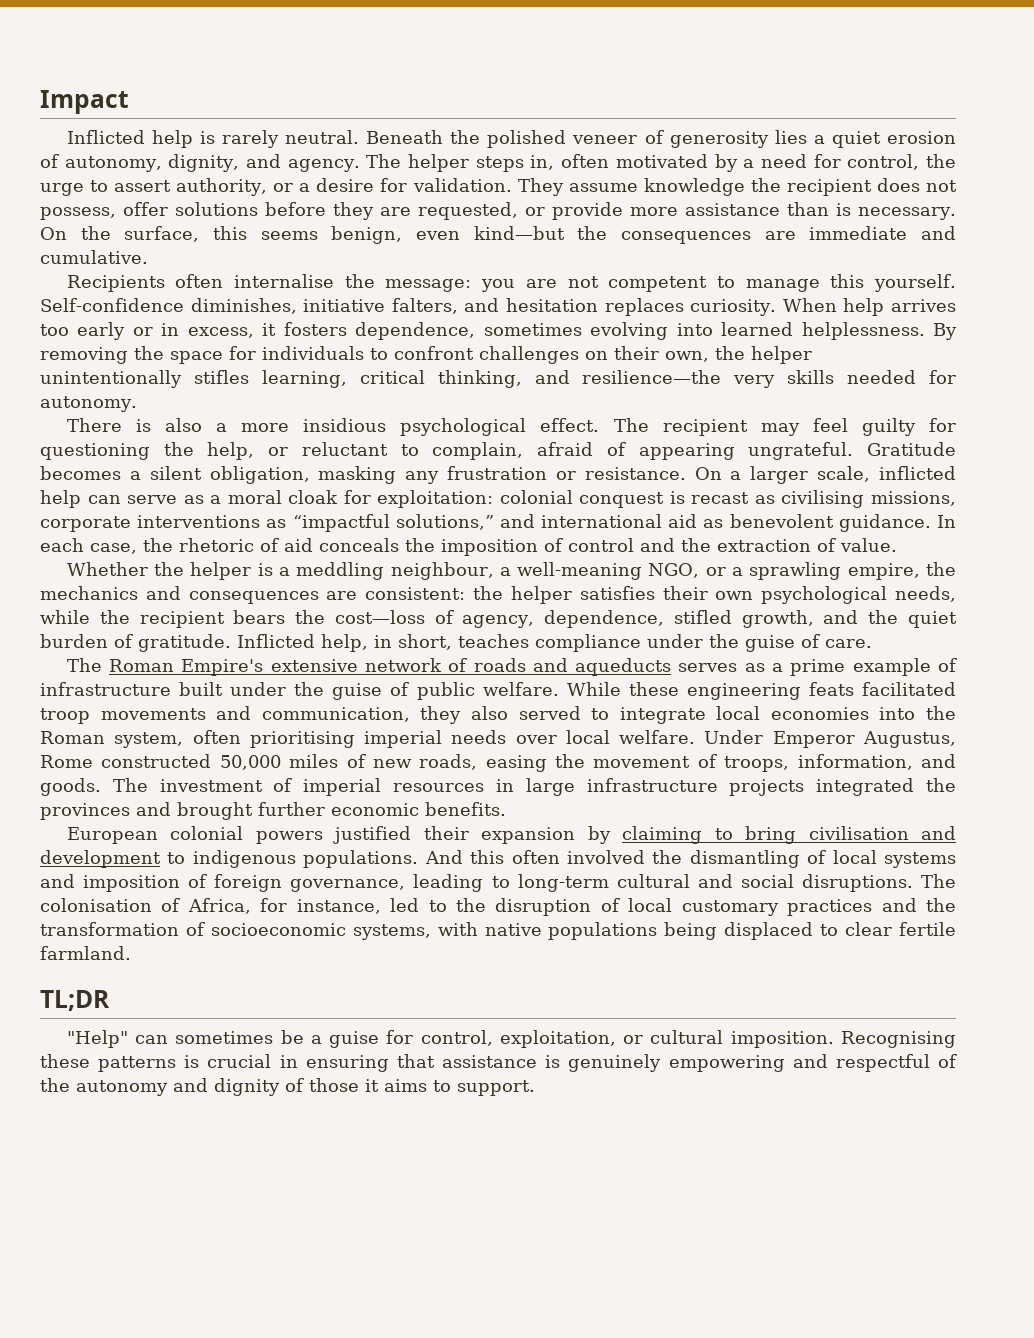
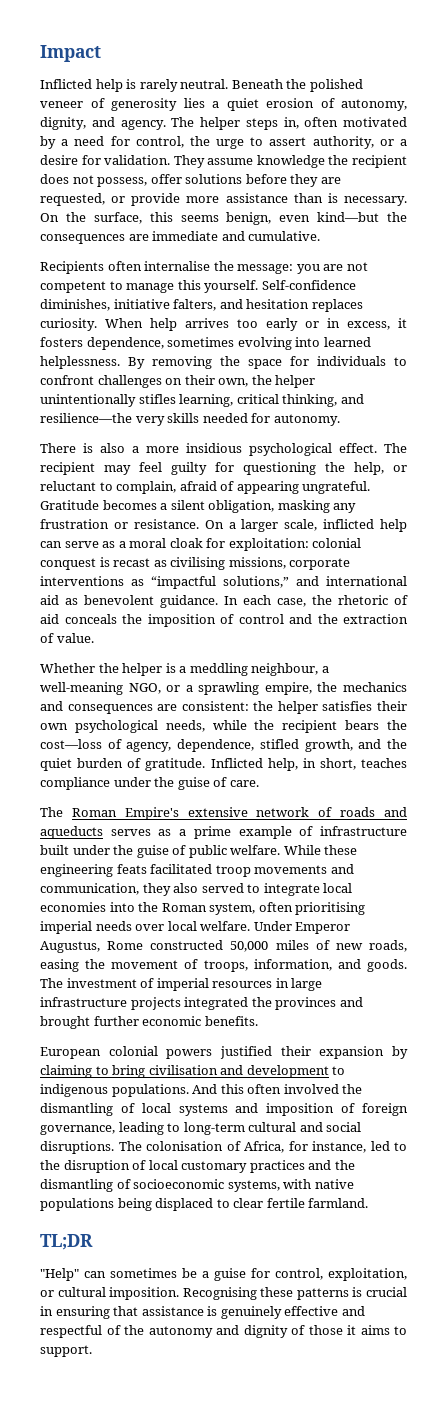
[40,922,179,936] transformation -> [40,1179,113,1192] dismantling
[668,1055,785,1072] empowering -> [284,1306,339,1316] effective

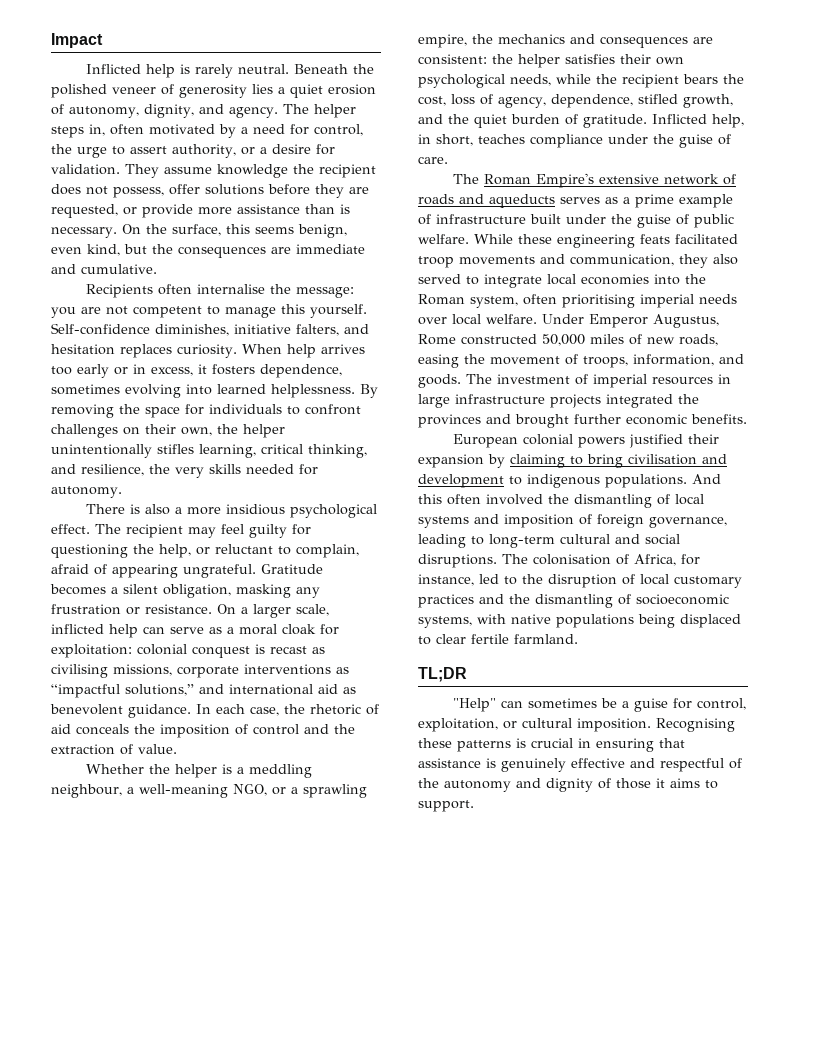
[317,212,380,222] kind—but -> [87,244,147,256] kind, but
[40,413,132,423] resilience—the -> [81,464,170,476] resilience, the
[40,739,102,749] cost—loss -> [418,94,475,106] cost, loss

